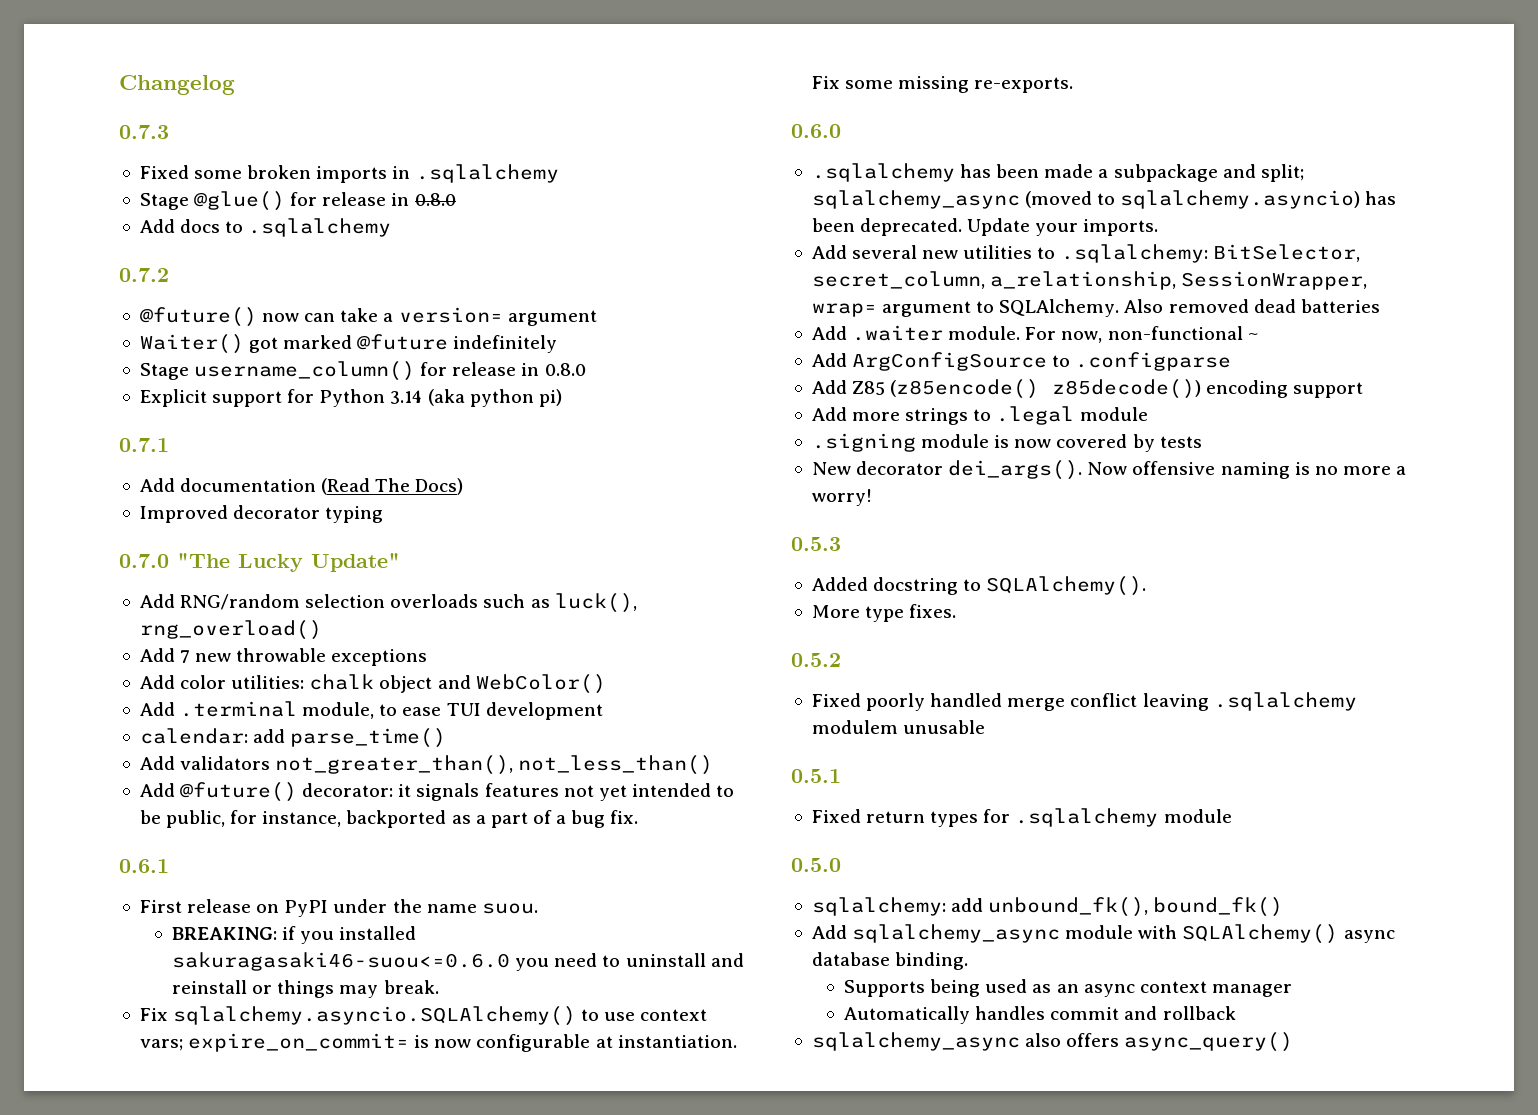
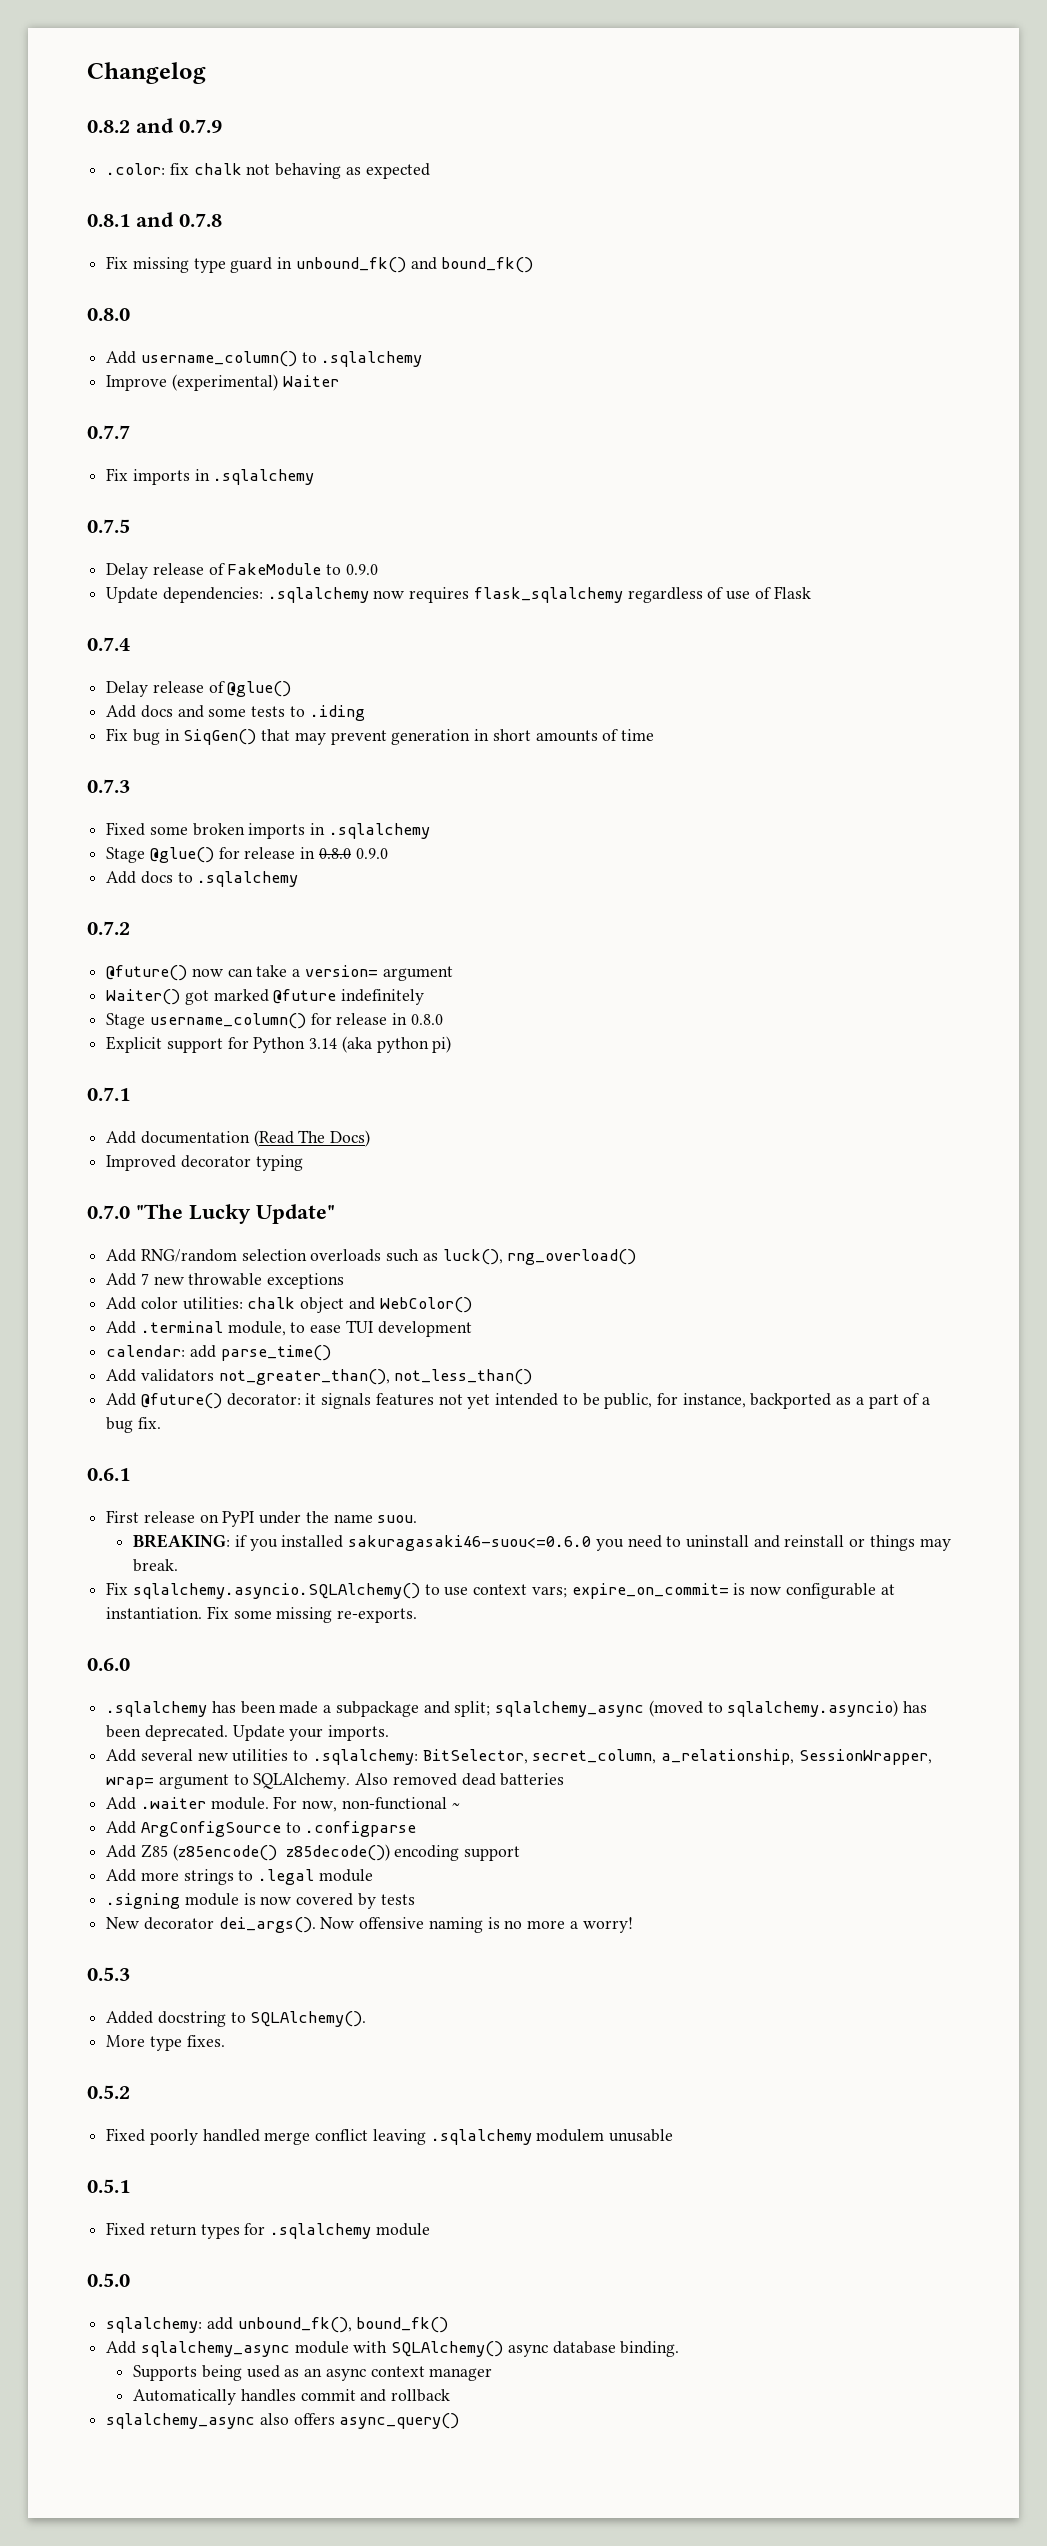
(235, 85) none -> [87,118,222,133] [106,163,430,179] [87,212,222,227] [106,256,534,273] [87,308,130,321] [106,351,423,367] [106,374,339,391] [87,425,130,439] [106,468,315,485] [87,519,130,533] [106,563,378,579] [106,586,811,603] [87,637,130,651] [106,681,292,697] [106,705,365,721] [106,728,654,745] // 0.8.2 and 0.7.9 // .color: fix chalk not behaving as expected // 0.8.1 and 0.7.8 // Fix missing type guard in unbound_fk() and bound_fk() // 0.8.0 // Add username_column() to .sqlalchemy // Improve (experimental) Waiter // 0.7.7 // Fix imports in .sqlalchemy // 0.7.5 // Delay release of FakeModule to 0.9.0 // Update dependencies: .sqlalchemy now requires flask_sqlalchemy regardless of use of Flask // 0.7.4 // Delay release of @glue() // Add docs and some tests to .iding // Fix bug in SiqGen() that may prevent generation in short amounts of time
(456, 199) none -> [355,848,388,859] 0.9.0

